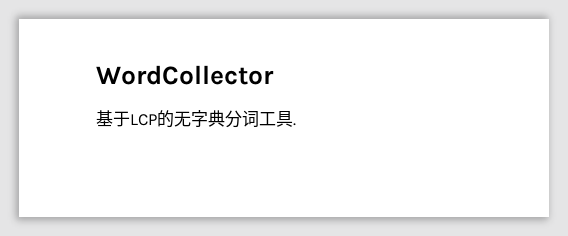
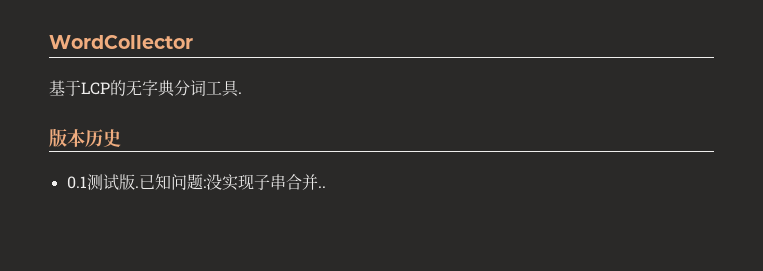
(296, 124) none -> [49,128,121,147] [66,174,326,191] // 版本历史 // 0.1测试版.已知问题:没实现子串合并..

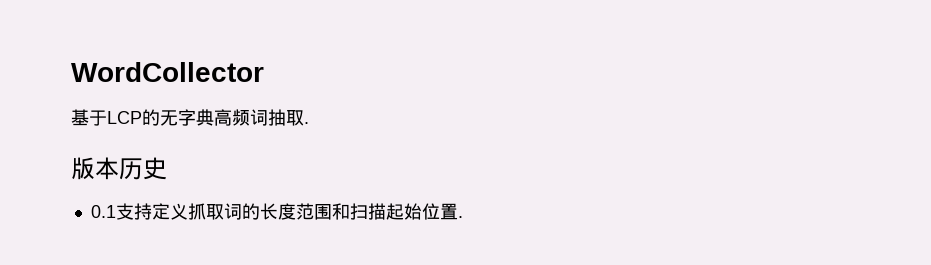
[174,80,239,97] 分词工具 -> [214,109,304,126] 高频词抽取
[86,174,326,191] 测试版.已知问题:没实现子串合并.. -> [115,203,463,220] 支持定义抓取词的长度范围和扫描起始位置.

